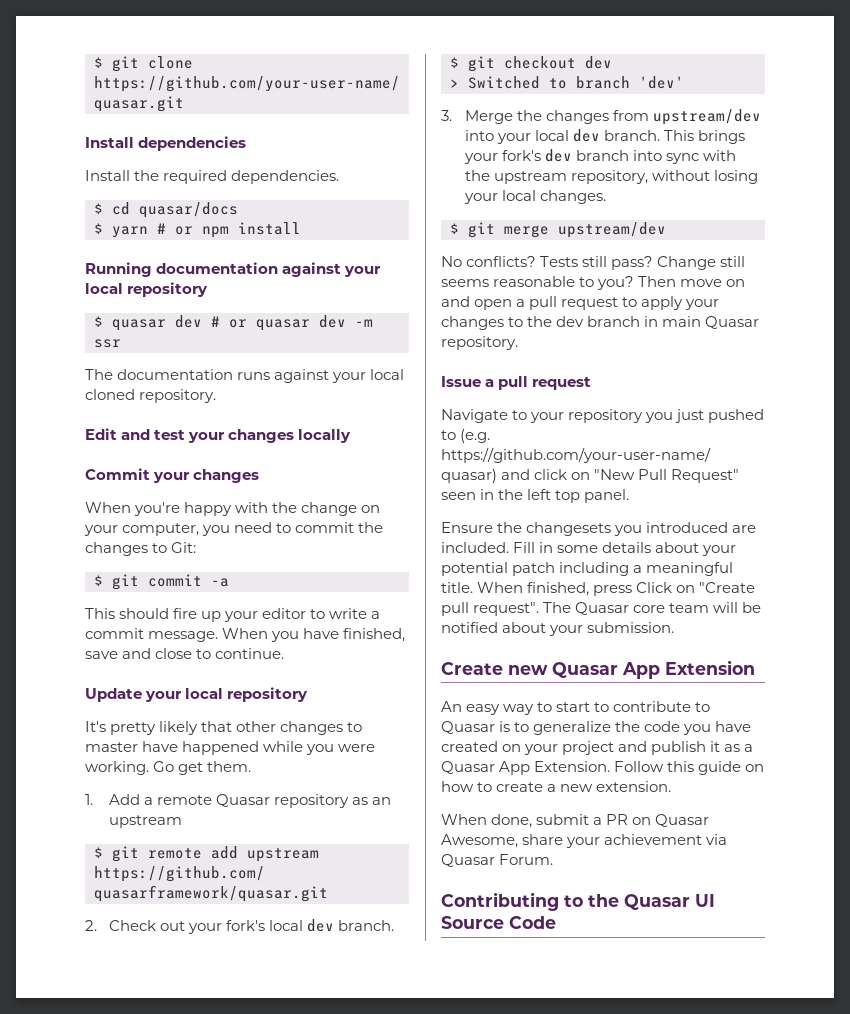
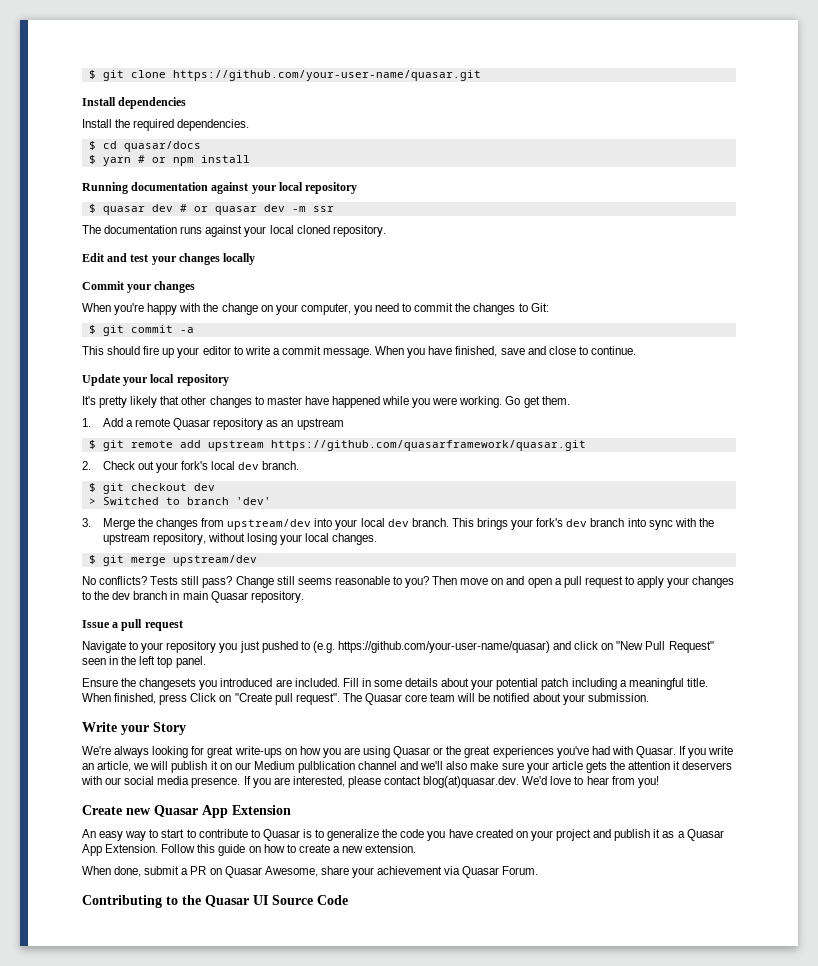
(675, 627) none -> [82,722,186,735] [82,746,734,758] [82,761,733,773] [81,776,659,788] // Write your Story // We're always looking for great write-ups on how you are using Quasar or the great experiences you've had with Quasar. If you write an article, we will publish it on our Medium pulblication channel and we'll also make sure your article gets the attention it deservers with our social media presence. If you are interested, please contact blog(at)quasar.dev. We'd love to hear from you!

